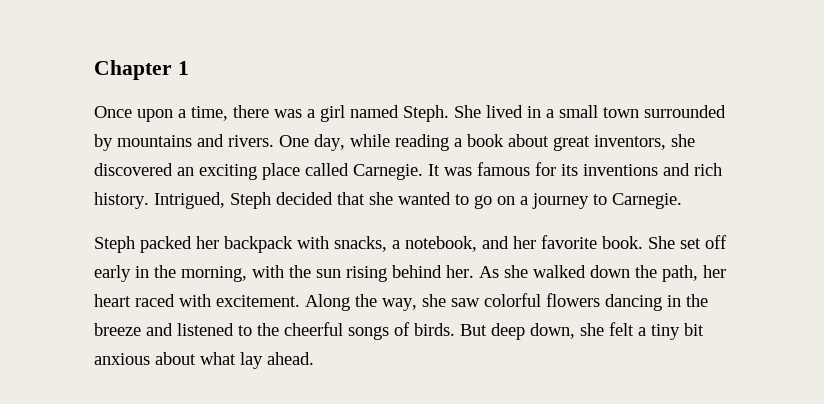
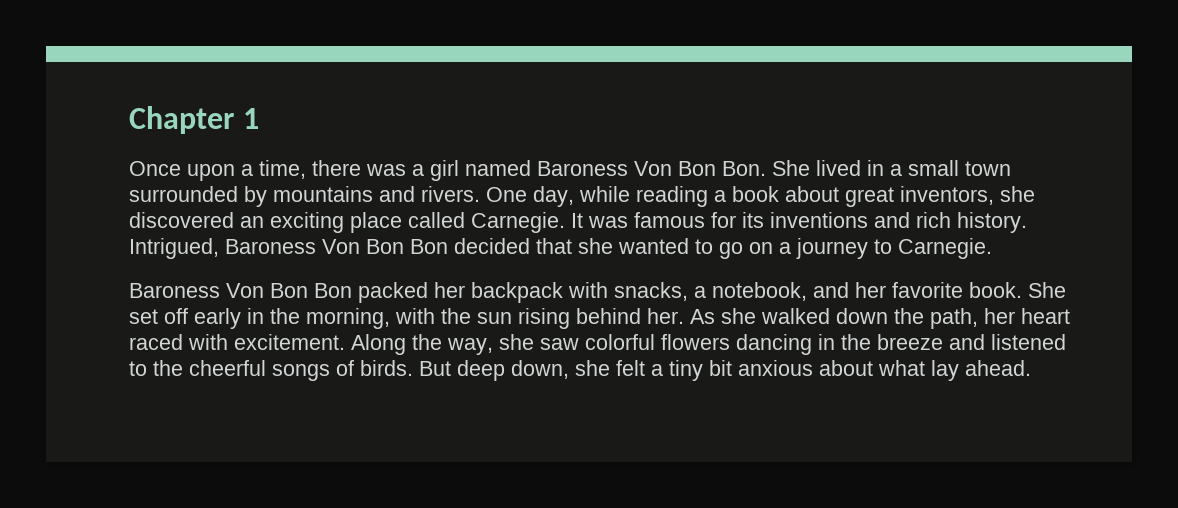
[403,105,449,122] Steph. -> [537,161,766,176] Baroness Von Bon Bon.
[230,192,271,209] Steph -> [225,239,448,254] Baroness Von Bon Bon
[94,236,135,253] Steph -> [129,283,352,298] Baroness Von Bon Bon

